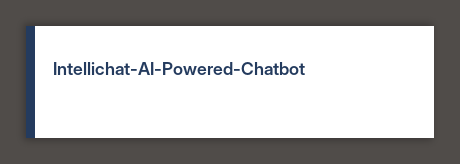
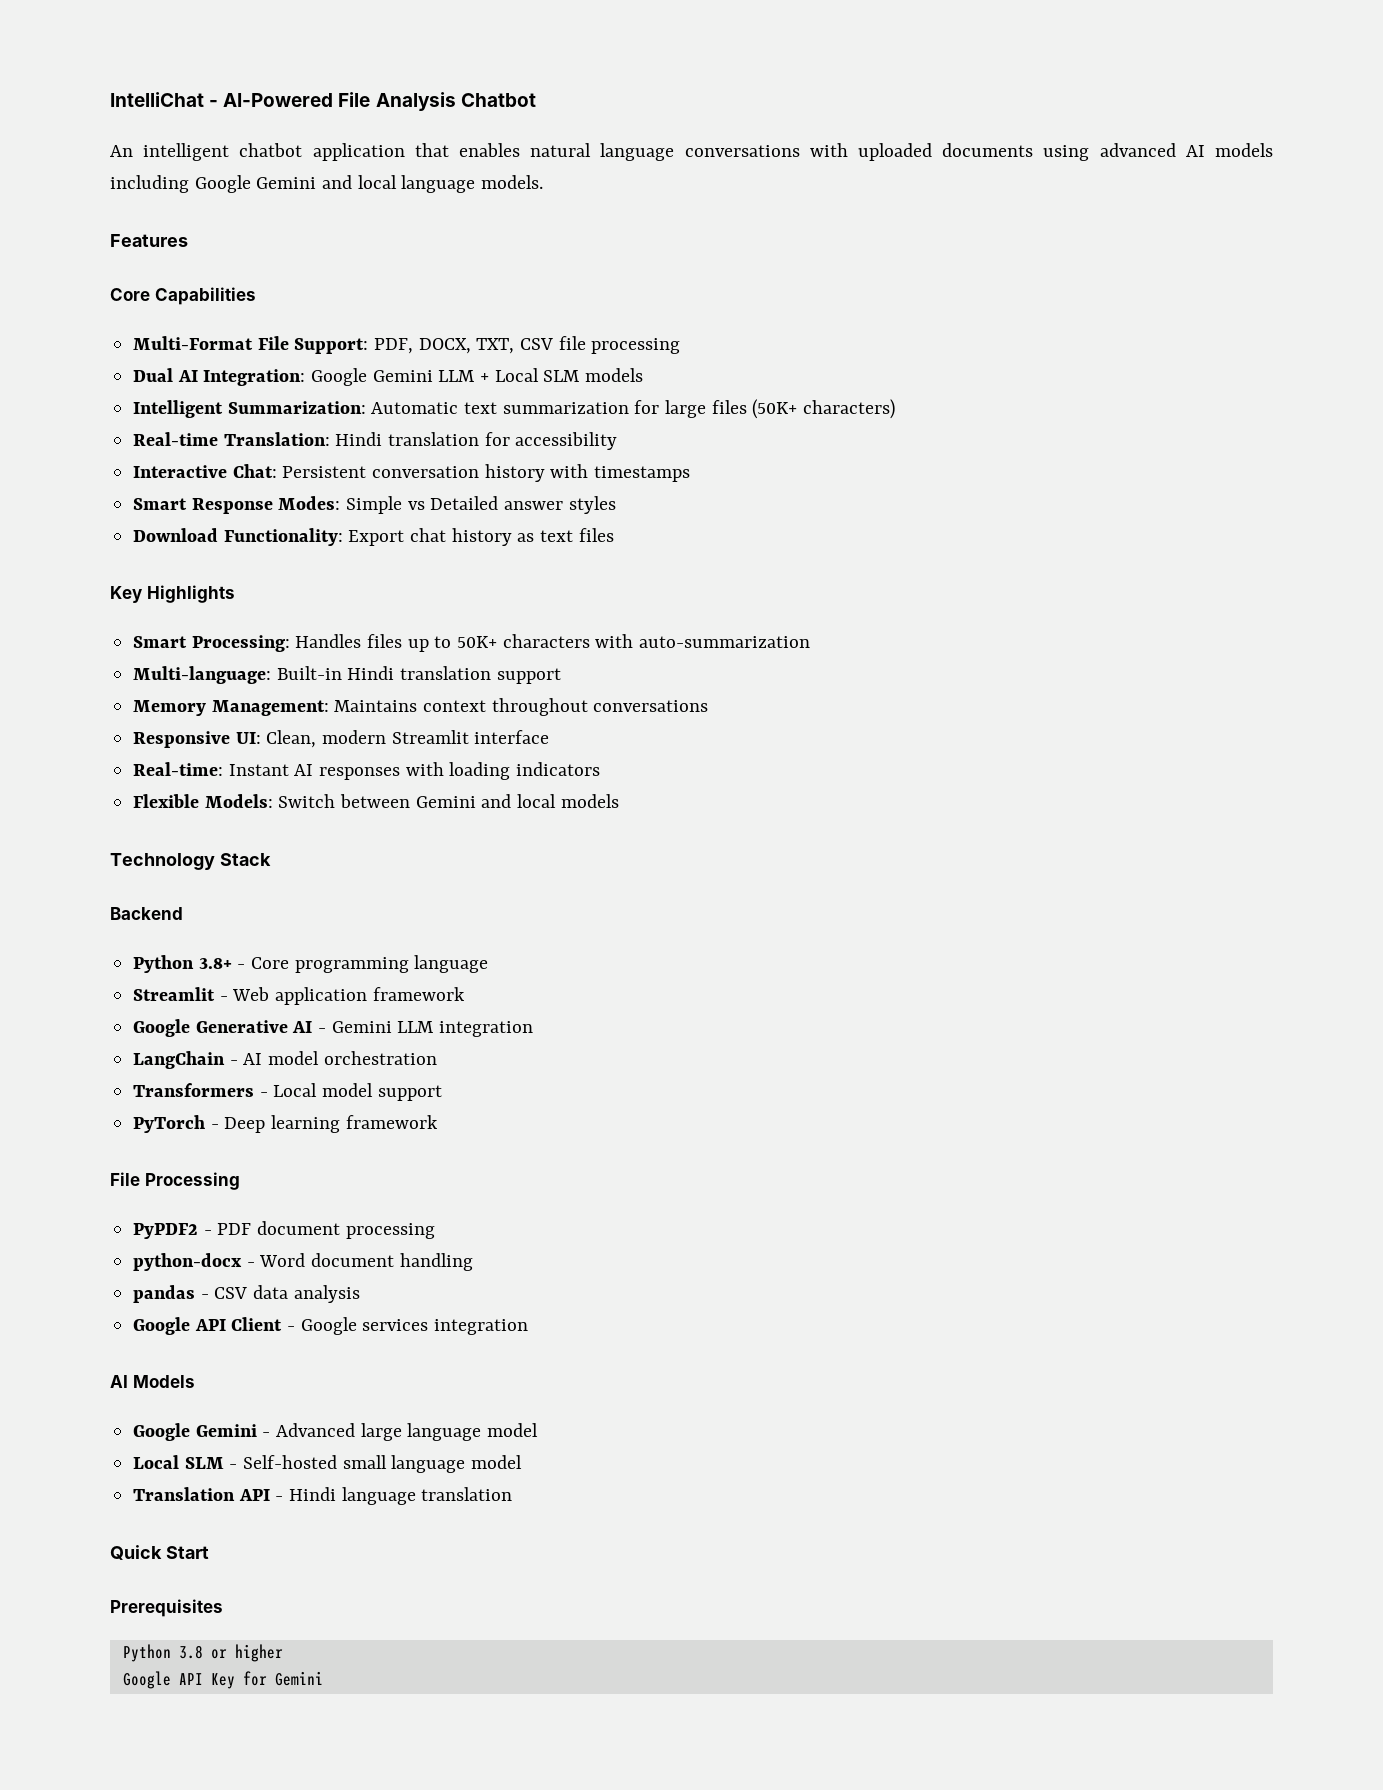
[53,62,305,75] Intellichat-AI-Powered-Chatbot -> [110,92,536,111] [110,143,1274,161] [110,175,544,193] [110,234,188,247] [110,287,256,305] [133,336,681,354] [133,368,644,386] [133,399,896,419] [133,432,618,450] [133,464,691,482] [133,496,616,514] [133,528,614,546] [110,585,235,603] [133,634,811,652] [133,666,561,684] [133,698,709,716] [133,730,550,748] [133,762,601,780] [133,794,619,808] [110,853,271,870] [110,907,183,920] [133,955,489,973] [133,987,465,1005] [133,1019,534,1037] [133,1051,437,1069] [133,1083,442,1101] [133,1115,438,1133] [110,1172,240,1190] [133,1221,435,1239] [133,1253,473,1271] [133,1285,360,1303] [133,1317,529,1335] [110,1375,195,1388] [133,1423,539,1441] [133,1455,523,1473] [133,1487,513,1505] [110,1545,209,1560] [110,1599,223,1617] [122,1644,283,1662] [122,1671,323,1689] IntelliChat - AI-Powered File Analysis Chatbot // An intelligent chatbot application that enables natural language conversations with uploaded documents using advanced AI models including Google Gemini and local language models. // Features // Core Capabilities // Multi-Format File Support: PDF, DOCX, TXT, CSV file processing // Dual AI Integration: Google Gemini LLM + Local SLM models // Intelligent Summarization: Automatic text summarization for large files (50K+ characters) // Real-time Translation: Hindi translation for accessibility // Interactive Chat: Persistent conversation history with timestamps // Smart Response Modes: Simple vs Detailed answer styles // Download Functionality: Export chat history as text files // Key Highlights // Smart Processing: Handles files up to 50K+ characters with auto-summarization // Multi-language: Built-in Hindi translation support // Memory Management: Maintains context throughout conversations // Responsive UI: Clean, modern Streamlit interface // Real-time: Instant AI responses with loading indicators // Flexible Models: Switch between Gemini and local models // Technology Stack // Backend // Python 3.8+ - Core programming language // Streamlit - Web application framework // Google Generative AI - Gemini LLM integration // LangChain - AI model orchestration // Transformers - Local model support // PyTorch - Deep learning framework // File Processing // PyPDF2 - PDF document processing // python-docx - Word document handling // pandas - CSV data analysis // Google API Client - Google services integration // AI Models // Google Gemini - Advanced large language model // Local SLM - Self-hosted small language model // Translation API - Hindi language translation // Quick Start // Prerequisites // Python 3.8 or higher // Google API Key for Gemini

